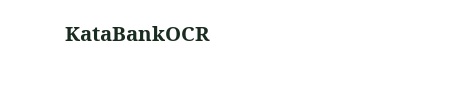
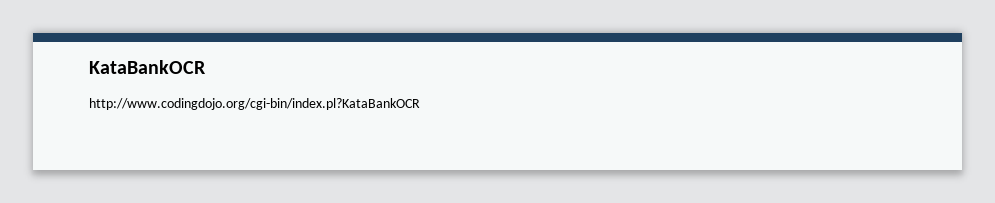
(210, 33) none -> [89,98,420,110] // http://www.codingdojo.org/cgi-bin/index.pl?KataBankOCR

